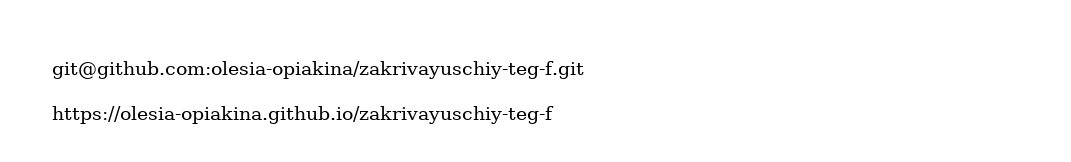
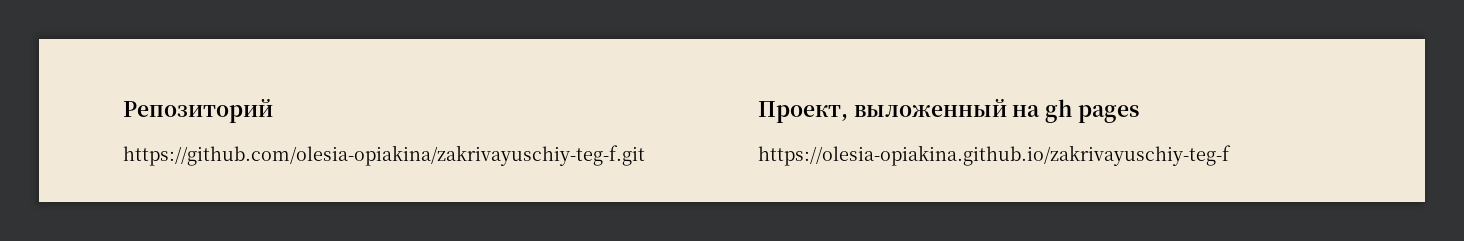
[52,61,584,79] git@github.com:olesia-opiakina/zakrivayuschiy-teg-f.git -> [123,98,273,123] [123,145,645,166] [758,98,1139,123] Репозиторий // https://github.com/olesia-opiakina/zakrivayuschiy-teg-f.git // Проект, выложенный на gh pages

